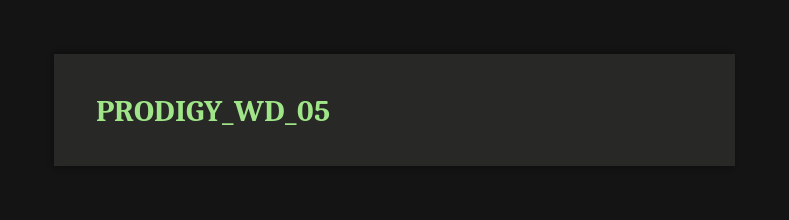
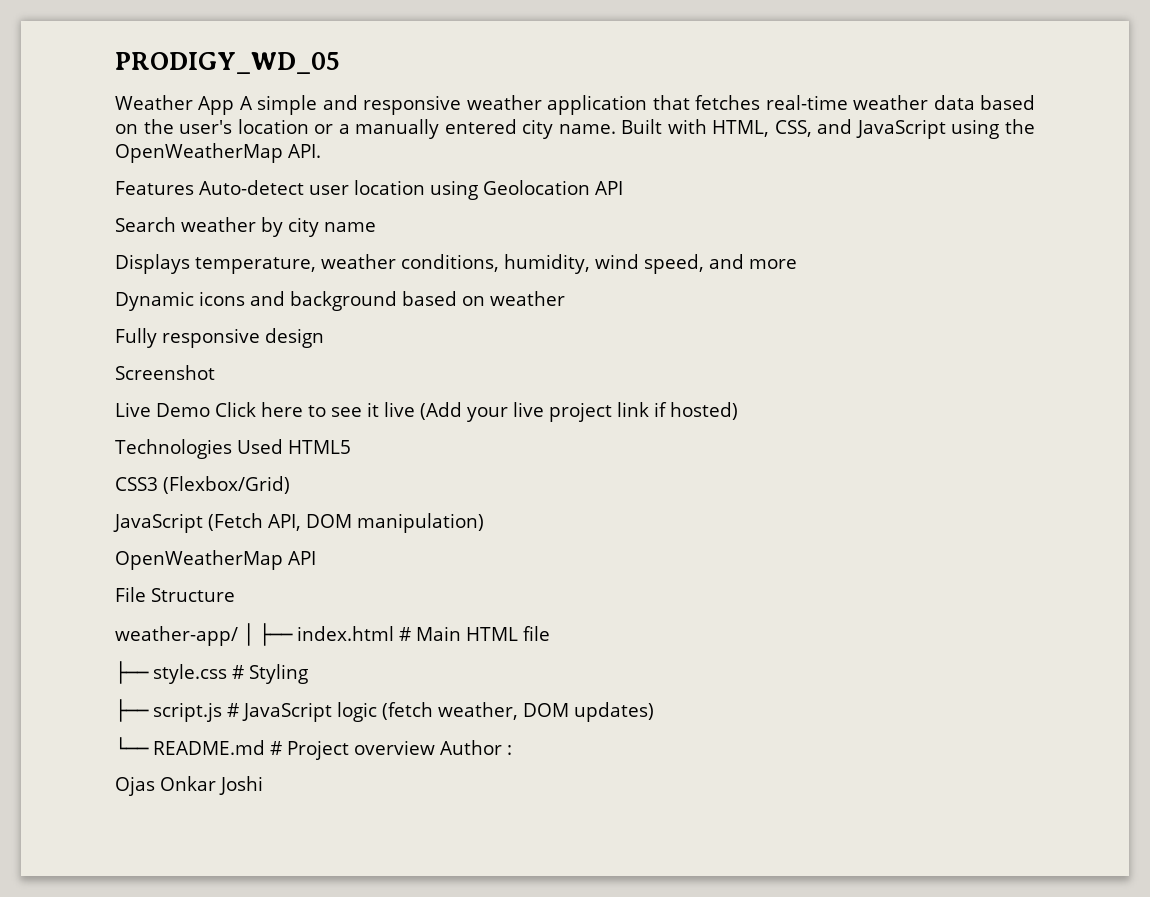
(330, 113) none -> [115,95,1035,115] [115,119,1035,139] [115,143,321,163] [115,180,623,200] [115,217,376,237] [115,254,797,274] [115,291,565,311] [115,328,324,348] [115,365,215,380] [115,402,738,422] [115,439,351,459] [115,476,290,494] [113,513,484,533] [115,550,316,570] [115,587,235,602] [115,623,550,646] [115,661,308,684] [115,699,654,722] [115,737,512,760] [115,776,263,796] // Weather App A simple and responsive weather application that fetches real-time weather data based on the user's location or a manually entered city name. Built with HTML, CSS, and JavaScript using the OpenWeatherMap API. // Features Auto-detect user location using Geolocation API // Search weather by city name // Displays temperature, weather conditions, humidity, wind speed, and more // Dynamic icons and background based on weather // Fully responsive design // Screenshot // Live Demo Click here to see it live (Add your live project link if hosted) // Technologies Used HTML5 // CSS3 (Flexbox/Grid) // JavaScript (Fetch API, DOM manipulation) // OpenWeatherMap API // File Structure // weather-app/ │ ├── index.html # Main HTML file // ├── style.css # Styling // ├── script.js # JavaScript logic (fetch weather, DOM updates) // └── README.md # Project overview Author : // Ojas Onkar Joshi

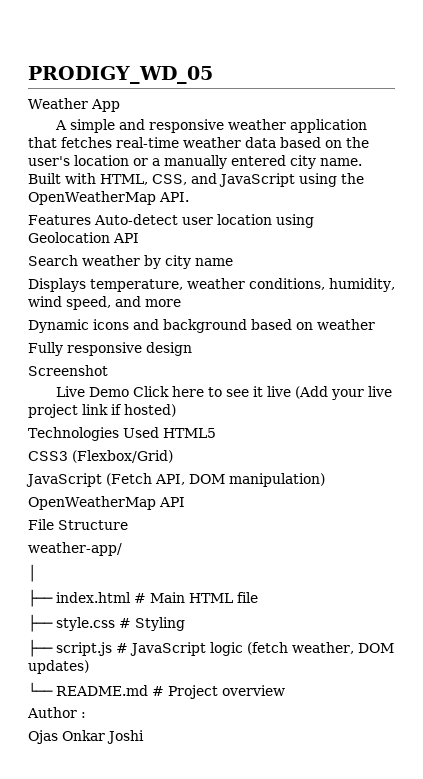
(235, 105) none -> (120, 105) //
(238, 636) none -> (122, 549) //
(254, 634) none -> (36, 573) //
(435, 747) none -> (285, 690) //

